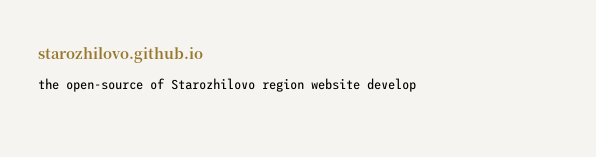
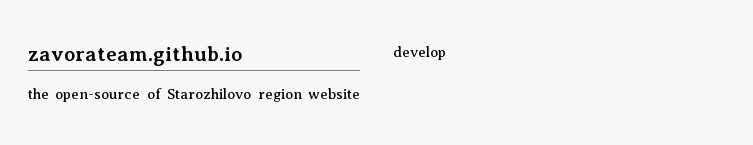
[38,47,203,63] starozhilovo.github.io -> [28,46,242,66] zavorateam.github.io

